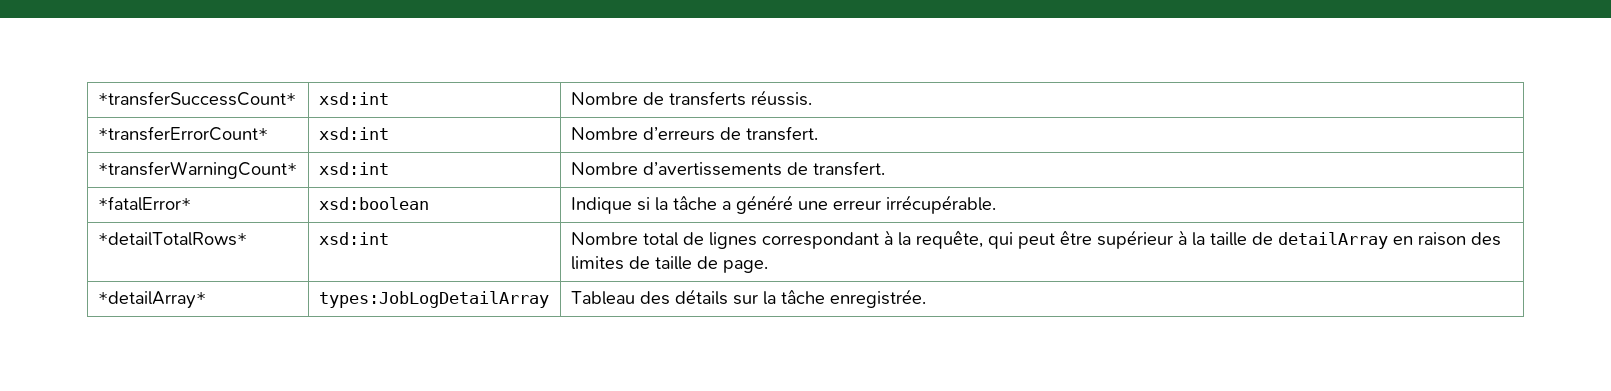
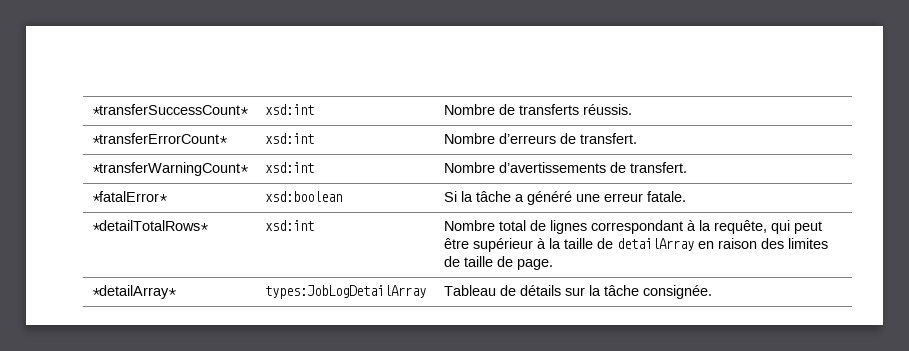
[570,197,650,214] Indique si -> [443,191,457,202] Si
[885,195,996,214] irrécupérable. -> [646,191,686,202] fatale.
[639,291,670,305] des -> [499,285,516,296] de
[829,289,926,308] enregistrée. -> [642,285,712,299] consignée.

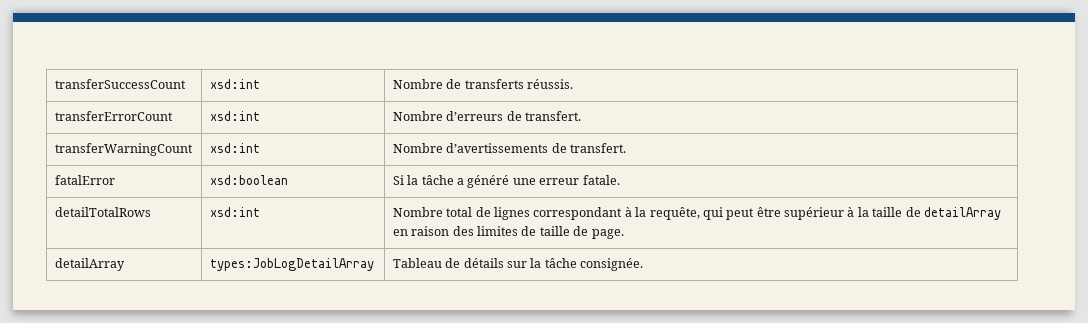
[91,104,248,115] *transferSuccessCount* -> [54,79,186,89] transferSuccessCount
[91,133,227,144] *transferErrorCount* -> [54,111,173,121] transferErrorCount
[91,162,248,176] *transferWarningCount* -> [54,143,193,156] transferWarningCount
[91,191,167,202] *fatalError* -> [54,175,115,185] fatalError
[91,220,208,231] *detailTotalRows* -> [54,207,151,217] detailTotalRows
[91,285,176,299] *detailArray* -> [54,258,125,271] detailArray

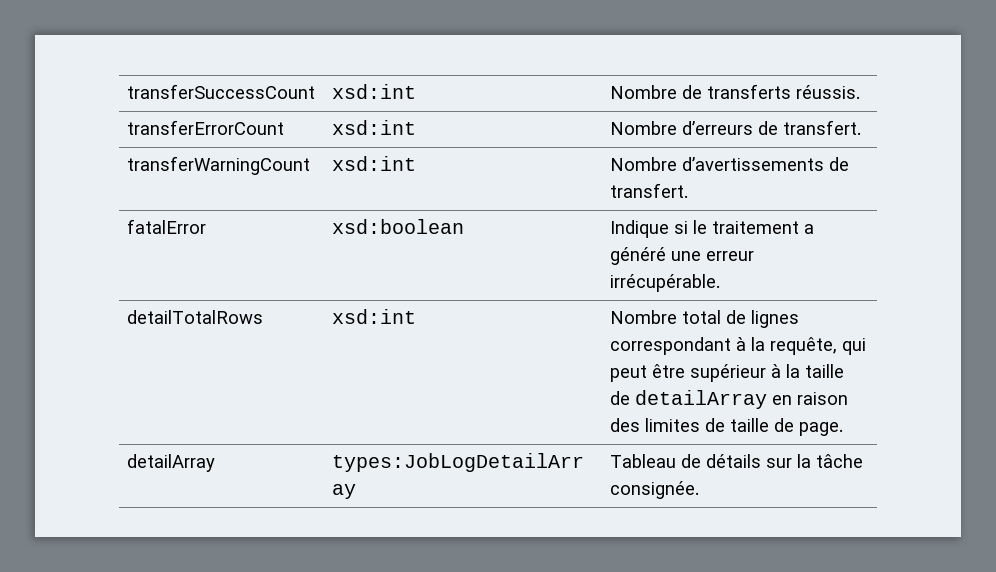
[392,175,454,185] Si la tâche -> [610,220,800,238] Indique si le traitement
[582,175,620,185] fatale. -> [610,274,721,292] irrécupérable.

